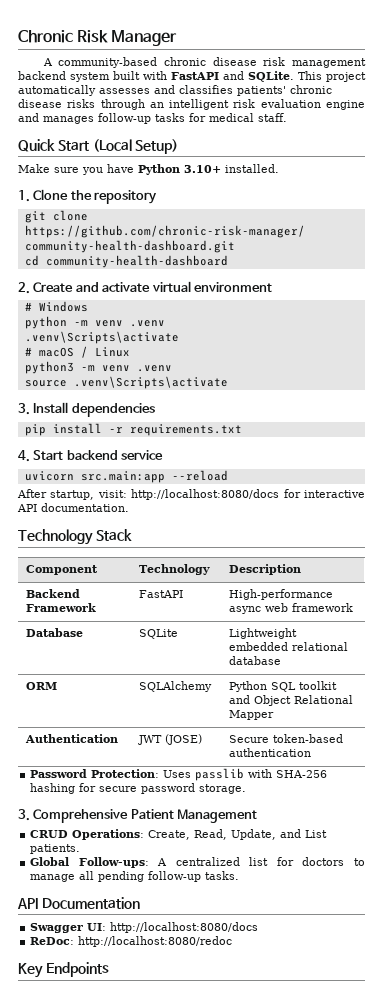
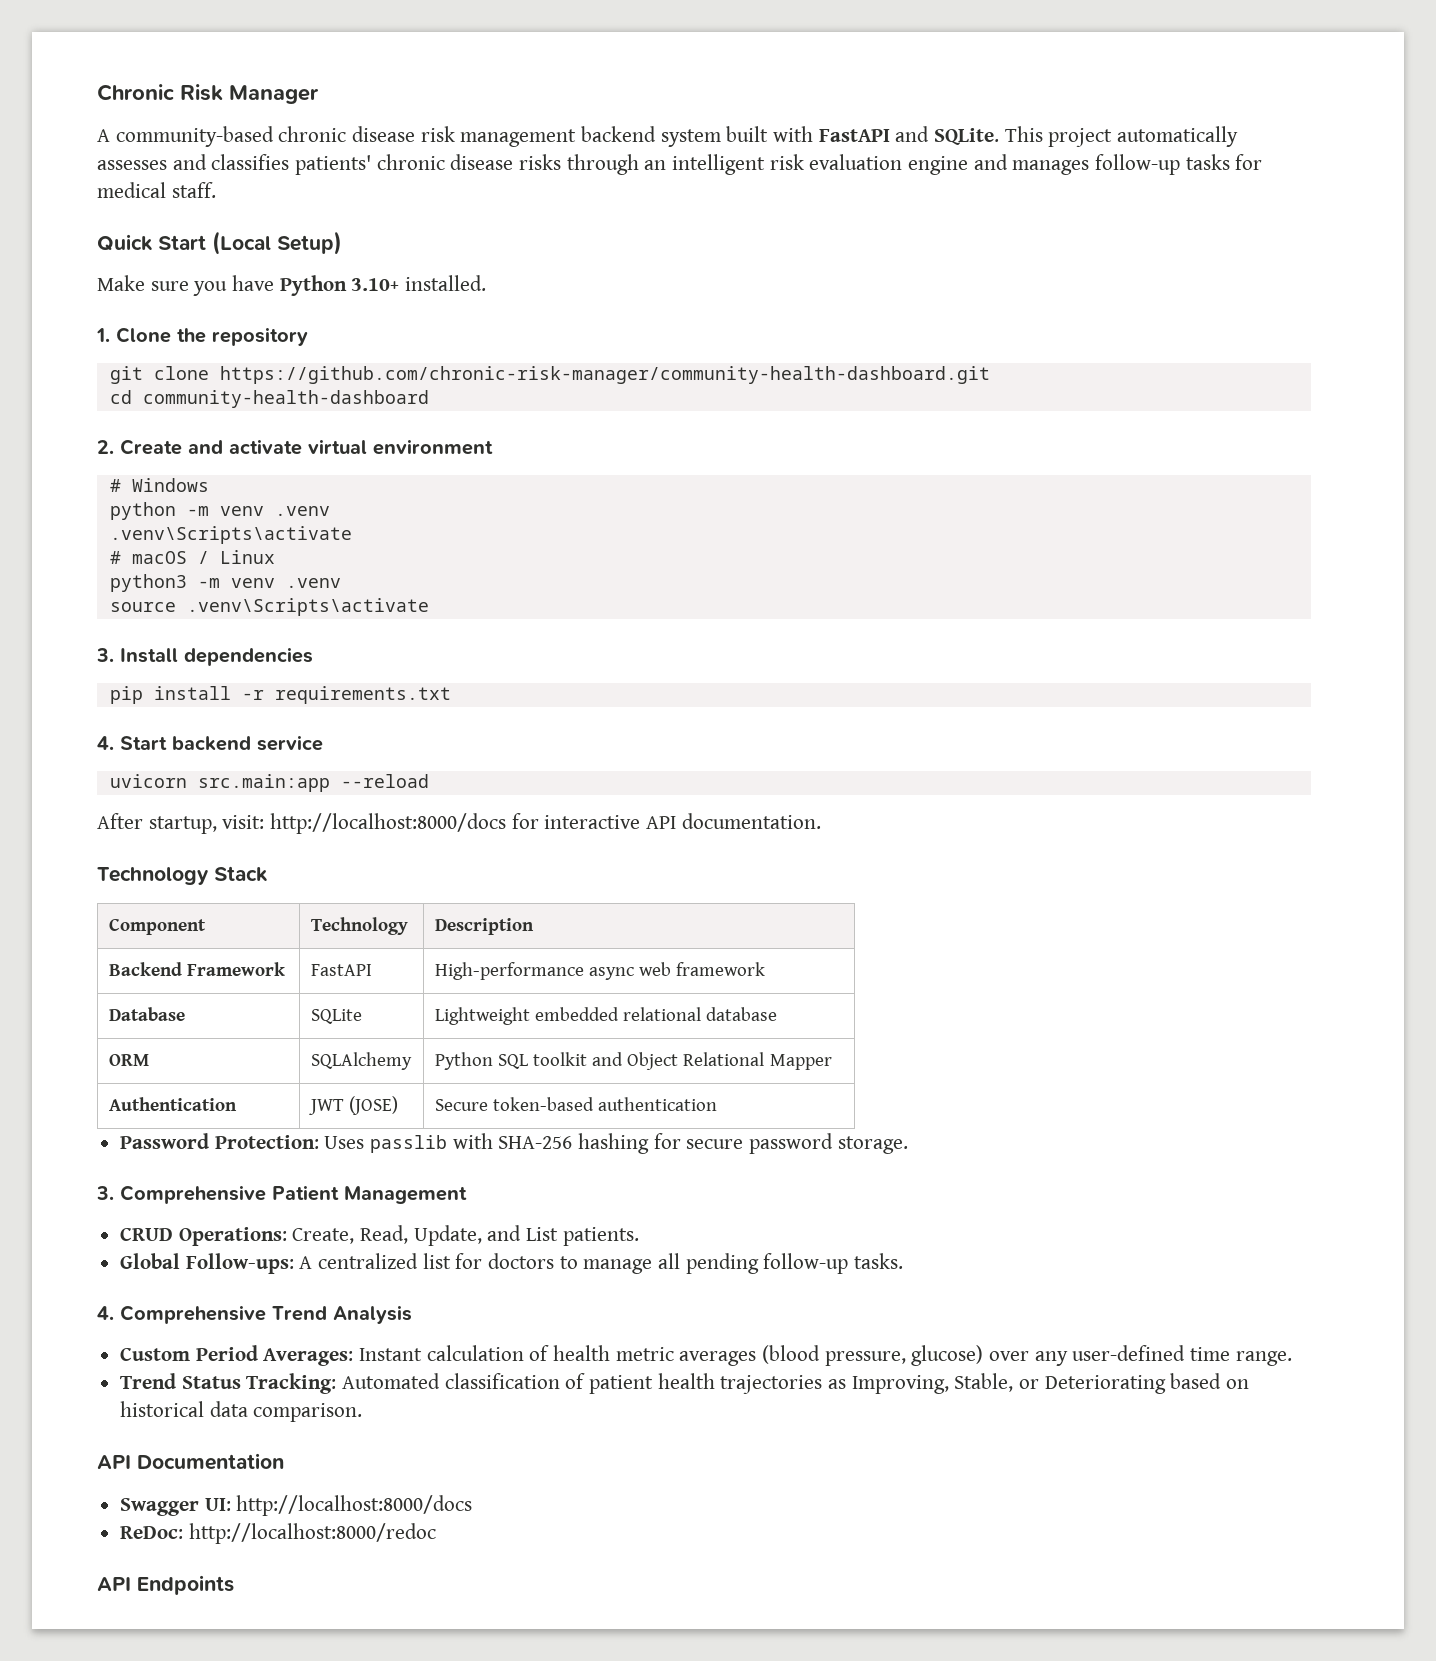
[131,489,280,500] http://localhost:8080/docs -> [270,813,507,834] http://localhost:8000/docs
(240, 875) none -> [97,1305,412,1324] [120,1345,1292,1366] [120,1373,1250,1394] [120,1401,363,1422] // 4. Comprehensive Trend Analysis // Custom Period Averages: Instant calculation of health metric averages (blood pressure, glucose) over any user-defined time range. // Trend Status Tracking: Automated classification of patient health trajectories as Improving, Stable, or Deteriorating based on historical data comparison.
[110,922,259,933] http://localhost:8080/docs -> [236,1495,473,1516] http://localhost:8000/docs
[78,936,233,947] [18,963,43,978] http://localhost:8080/redoc // Key -> [188,1523,436,1544] [97,1577,131,1591] http://localhost:8000/redoc // API

